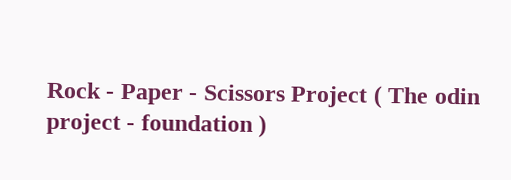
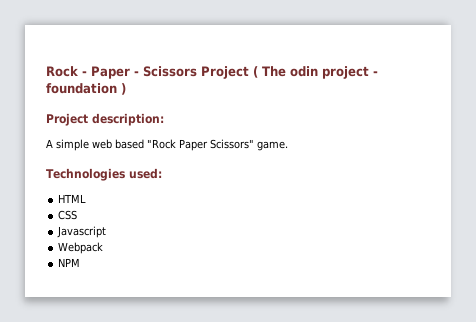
(268, 127) none -> [46,113,164,126] [46,139,288,151] [46,168,162,181] [58,194,87,203] [58,210,78,220] [57,226,107,238] [58,242,104,254] [58,258,81,267] // Project description: // A simple web based "Rock Paper Scissors" game. // Technologies used: // HTML // CSS // Javascript // Webpack // NPM

